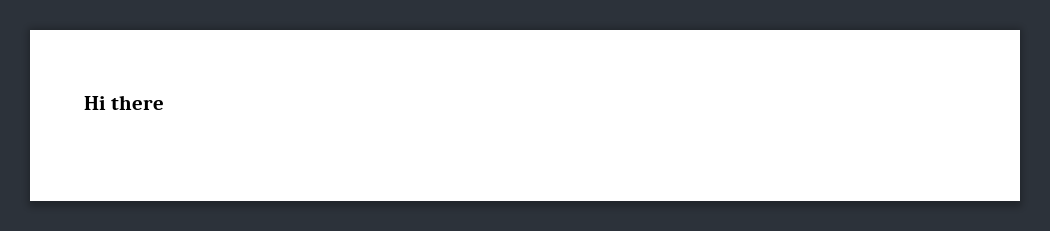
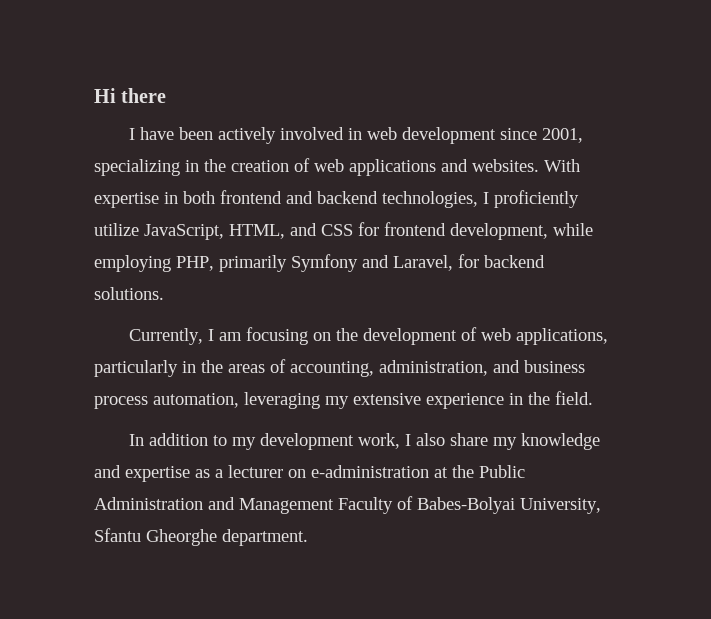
(164, 102) none -> [128,127,583,144] [94,158,580,176] [94,190,579,208] [94,222,593,240] [94,254,545,272] [94,287,164,300] [128,327,608,345] [94,359,585,377] [94,391,593,409] [128,433,600,450] [94,465,525,482] [94,496,601,514] [94,528,308,546] // I have been actively involved in web development since 2001, specializing in the creation of web applications and websites. With expertise in both frontend and backend technologies, I proficiently utilize JavaScript, HTML, and CSS for frontend development, while employing PHP, primarily Symfony and Laravel, for backend solutions. // Currently, I am focusing on the development of web applications, particularly in the areas of accounting, administration, and business process automation, leveraging my extensive experience in the field. // In addition to my development work, I also share my knowledge and expertise as a lecturer on e-administration at the Public Administration and Management Faculty of Babes-Bolyai University, Sfantu Gheorghe department.

